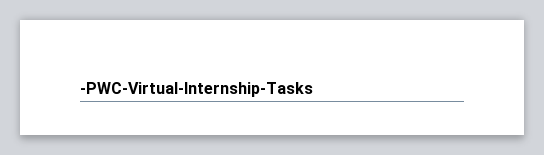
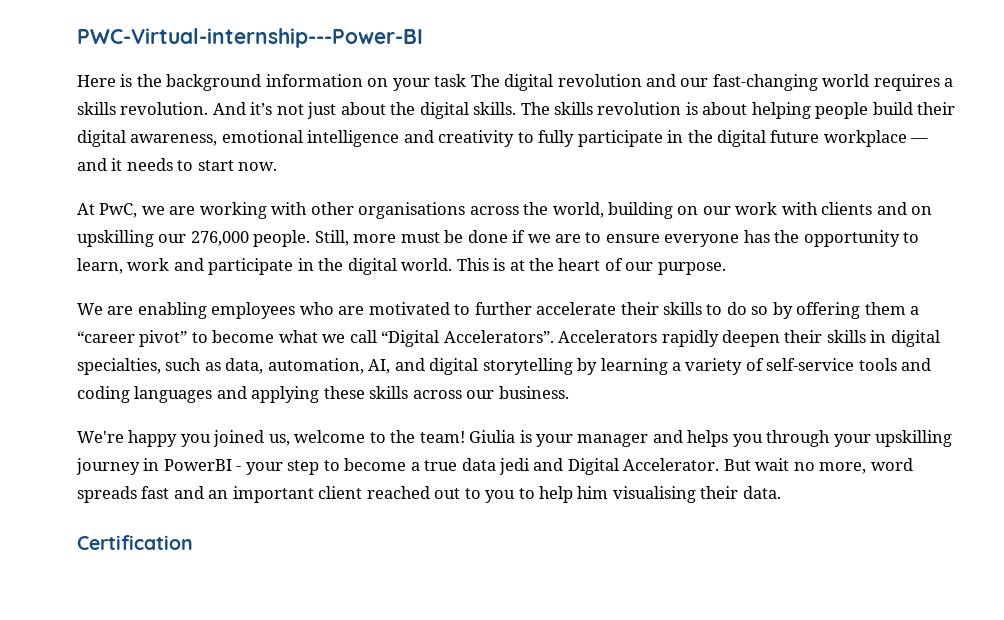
[80,82,313,97] -PWC-Virtual-Internship-Tasks -> [77,28,423,48] [77,74,954,91] [77,102,956,119] [77,130,929,147] [77,158,278,171] [77,202,933,219] [77,230,920,247] [77,258,726,275] [77,302,920,319] [77,330,940,347] [77,358,932,375] [77,386,569,403] [77,430,953,447] [76,458,913,475] [77,486,781,503] [77,535,193,550] PWC-Virtual-internship---Power-BI // Here is the background information on your task The digital revolution and our fast-changing world requires a skills revolution. And it’s not just about the digital skills. The skills revolution is about helping people build their digital awareness, emotional intelligence and creativity to fully participate in the digital future workplace — and it needs to start now. // At PwC, we are working with other organisations across the world, building on our work with clients and on upskilling our 276,000 people. Still, more must be done if we are to ensure everyone has the opportunity to learn, work and participate in the digital world. This is at the heart of our purpose. // We are enabling employees who are motivated to further accelerate their skills to do so by offering them a “career pivot” to become what we call “Digital Accelerators”. Accelerators rapidly deepen their skills in digital specialties, such as data, automation, AI, and digital storytelling by learning a variety of self-service tools and coding languages and applying these skills across our business. // We're happy you joined us, welcome to the team! Giulia is your manager and helps you through your upskilling journey in PowerBI - your step to become a true data jedi and Digital Accelerator. But wait no more, word spreads fast and an important client reached out to you to help him visualising their data. // Certification

